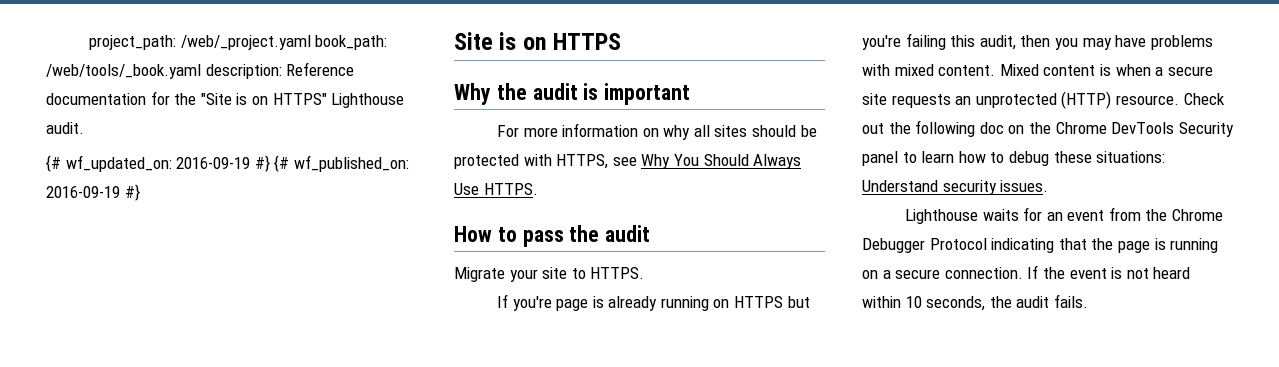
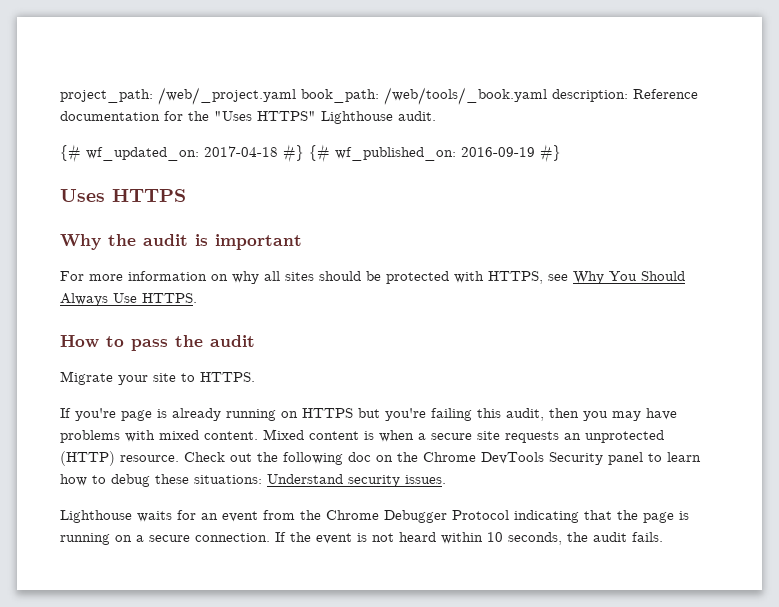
[200,93,268,105] "Site is on -> [214,111,252,121] "Uses
[176,157,251,169] 2016-09-19 -> [204,146,278,157] 2017-04-18
[454,32,547,50] Site is on -> [60,189,105,202] Uses

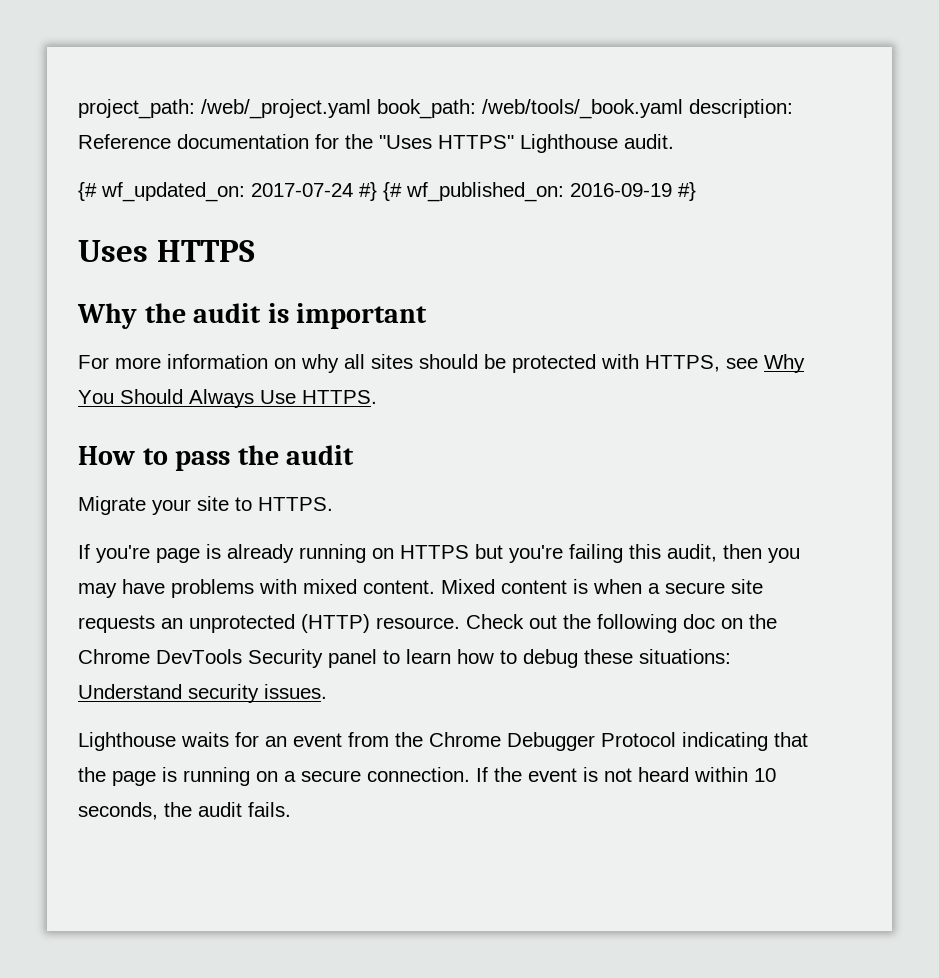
[204,146,278,157] 2017-04-18 -> [251,183,353,197] 2017-07-24

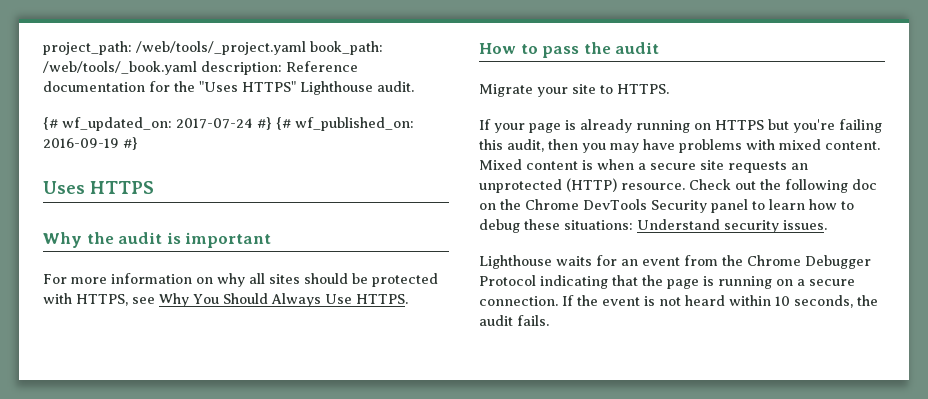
[201,99,371,119] /web/_project.yaml -> [136,41,306,55] /web/tools/_project.yaml
[96,545,150,563] you're -> [494,123,525,133] your

